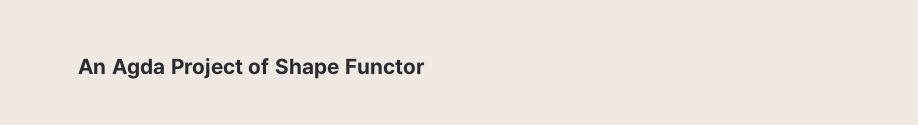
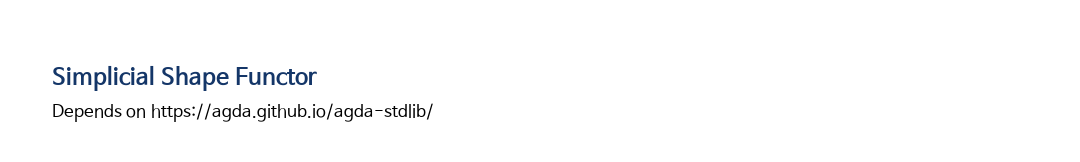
[78,57,270,79] An Agda Project of -> [52,65,155,91] Simplicial
(426, 66) none -> [52,103,434,122] // Depends on https://agda.github.io/agda-stdlib/

